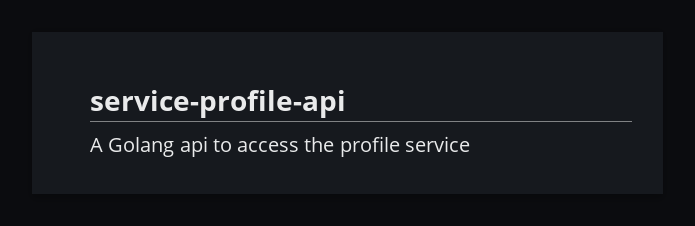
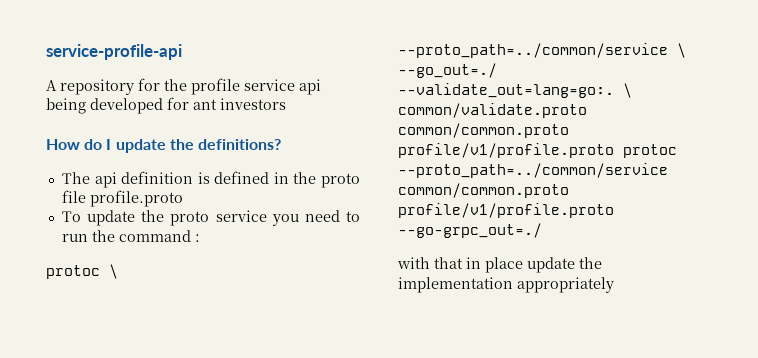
[108,136,470,157] Golang api to access the profile service -> [60,78,321,95] [46,97,286,114] [46,139,281,153] [61,171,360,188] [61,190,183,207] [61,210,360,226] [61,230,200,242] [46,264,118,279] [398,43,686,58] [398,63,497,78] [398,83,632,98] [398,103,587,118] [398,123,569,138] [398,143,677,158] [398,163,668,178] [398,183,569,198] [398,203,614,218] [398,223,542,238] [397,257,602,273] [398,277,614,293] repository for the profile service api being developed for ant investors // How do I update the definitions? // The api definition is defined in the proto file profile.proto // To update the proto service you need to run the command : // protoc \ --proto_path=../common/service \ --go_out=./ --validate_out=lang=go:. \ common/validate.proto common/common.proto profile/v1/profile.proto protoc --proto_path=../common/service common/common.proto profile/v1/profile.proto --go-grpc_out=./ // with that in place update the implementation appropriately

